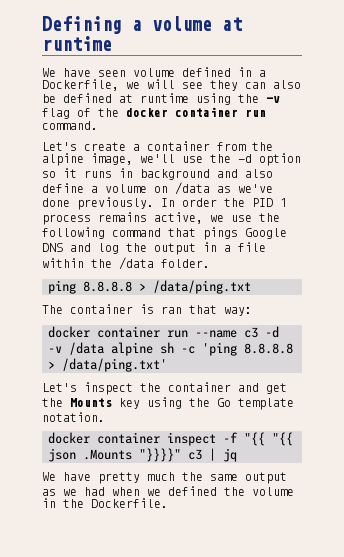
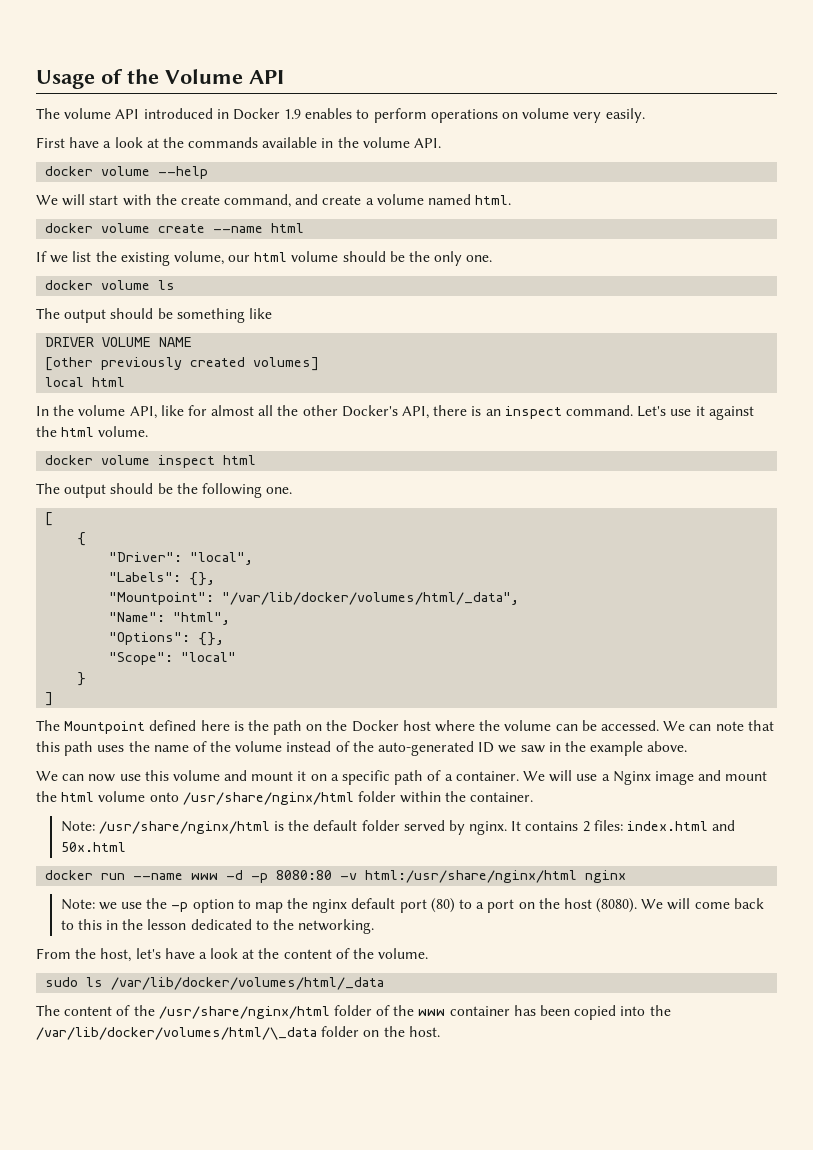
[42,16,242,34] [42,36,112,51] [42,67,266,77] [42,79,301,91] [42,93,280,105] [42,107,266,119] [42,121,98,130] [42,141,273,151] [42,153,301,166] [42,168,273,180] [42,182,273,195] [42,197,287,210] [42,212,280,225] [42,227,287,240] [42,242,266,255] [42,257,210,270] [48,280,251,294] [42,304,252,316] [48,326,279,338] [48,342,293,356] [48,358,167,372] [42,382,287,395] [42,397,294,410] [42,412,105,422] [48,432,293,446] [48,448,237,462] [42,472,287,484] [42,486,294,496] [42,498,168,508] Defining a volume at runtime // We have seen volume defined in a Dockerfile, we will see they can also be defined at runtime using the -v flag of the docker container run command. // Let's create a container from the alpine image, we'll use the -d option so it runs in background and also define a volume on /data as we've done previously. In order the PID 1 process remains active, we use the following command that pings Google DNS and log the output in a file within the /data folder. // ping 8.8.8.8 > /data/ping.txt // The container is ran that way: // docker container run --name c3 -d -v /data alpine sh -c 'ping 8.8.8.8 > /data/ping.txt' // Let's inspect the container and get the Mounts key using the Go template notation. // docker container inspect -f "{{ "{{ json .Mounts "}}}}" c3 | jq // We have pretty much the same output as we had when we defined the volume in the Dockerfile. -> [36,69,284,89] [36,108,645,123] [36,137,442,148] [45,166,209,179] [36,194,512,208] [45,223,305,233] [36,251,493,266] [45,280,176,290] [36,308,272,323] [45,337,193,347] [45,357,320,371] [45,377,126,387] [36,405,754,420] [36,426,149,437] [45,455,257,468] [36,483,293,498] [45,512,54,526] [77,532,87,546] [109,552,254,565] [109,572,216,586] [109,592,520,605] [109,612,231,625] [109,632,225,646] [109,652,237,665] [77,672,87,686] [45,692,54,706] [36,720,774,735] [36,741,688,756] [36,770,768,785] [36,791,534,805] [60,820,736,835] [60,842,126,852] [45,870,627,883] [60,898,764,913] [60,919,375,934] [36,948,429,962] [45,977,385,990] [36,1005,671,1020] [36,1026,440,1040] Usage of the Volume API // The volume API introduced in Docker 1.9 enables to perform operations on volume very easily. // First have a look at the commands available in the volume API. // docker volume --help // We will start with the create command, and create a volume named html. // docker volume create --name html // If we list the existing volume, our html volume should be the only one. // docker volume ls // The output should be something like // DRIVER VOLUME NAME // [other previously created volumes] // local html // In the volume API, like for almost all the other Docker's API, there is an inspect command. Let's use it against the html volume. // docker volume inspect html // The output should be the following one. // [ // { // "Driver": "local", // "Labels": {}, // "Mountpoint": "/var/lib/docker/volumes/html/_data", // "Name": "html", // "Options": {}, // "Scope": "local" // } // ] // The Mountpoint defined here is the path on the Docker host where the volume can be accessed. We can note that this path uses the name of the volume instead of the auto-generated ID we saw in the example above. // We can now use this volume and mount it on a specific path of a container. We will use a Nginx image and mount the html volume onto /usr/share/nginx/html folder within the container. // Note: /usr/share/nginx/html is the default folder served by nginx. It contains 2 files: index.html and 50x.html // docker run --name www -d -p 8080:80 -v html:/usr/share/nginx/html nginx // Note: we use the -p option to map the nginx default port (80) to a port on the host (8080). We will come back to this in the lesson dedicated to the networking. // From the host, let's have a look at the content of the volume. // sudo ls /var/lib/docker/volumes/html/_data // The content of the /usr/share/nginx/html folder of the www container has been copied into the /var/lib/docker/volumes/html/\_data folder on the host.

